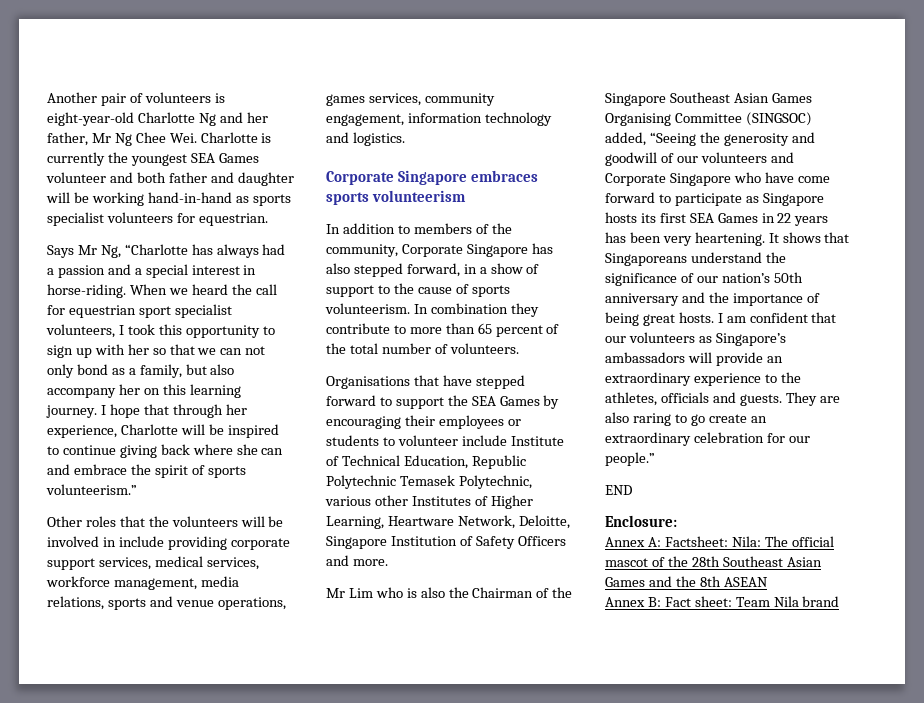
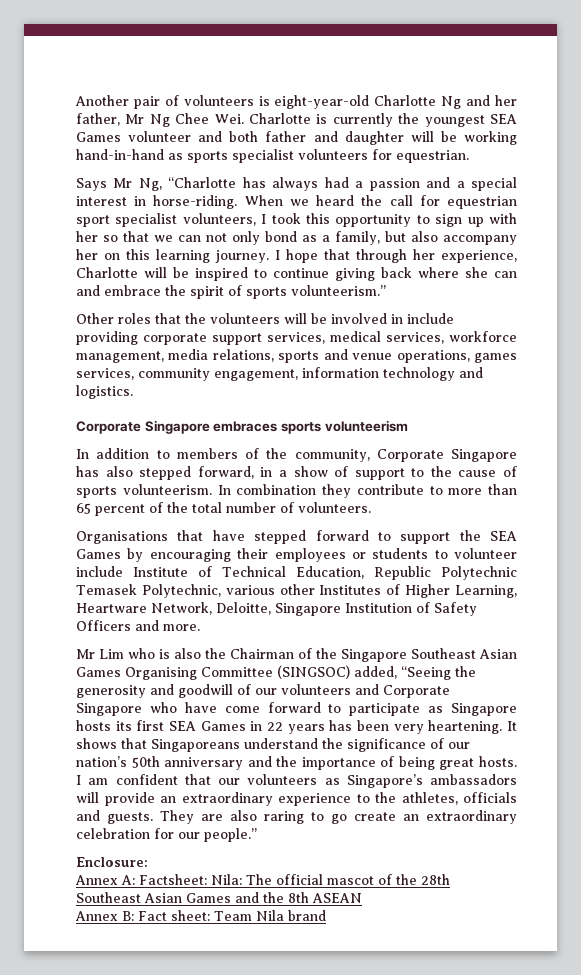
[605,485,632,495] // END -> (257, 835) none

